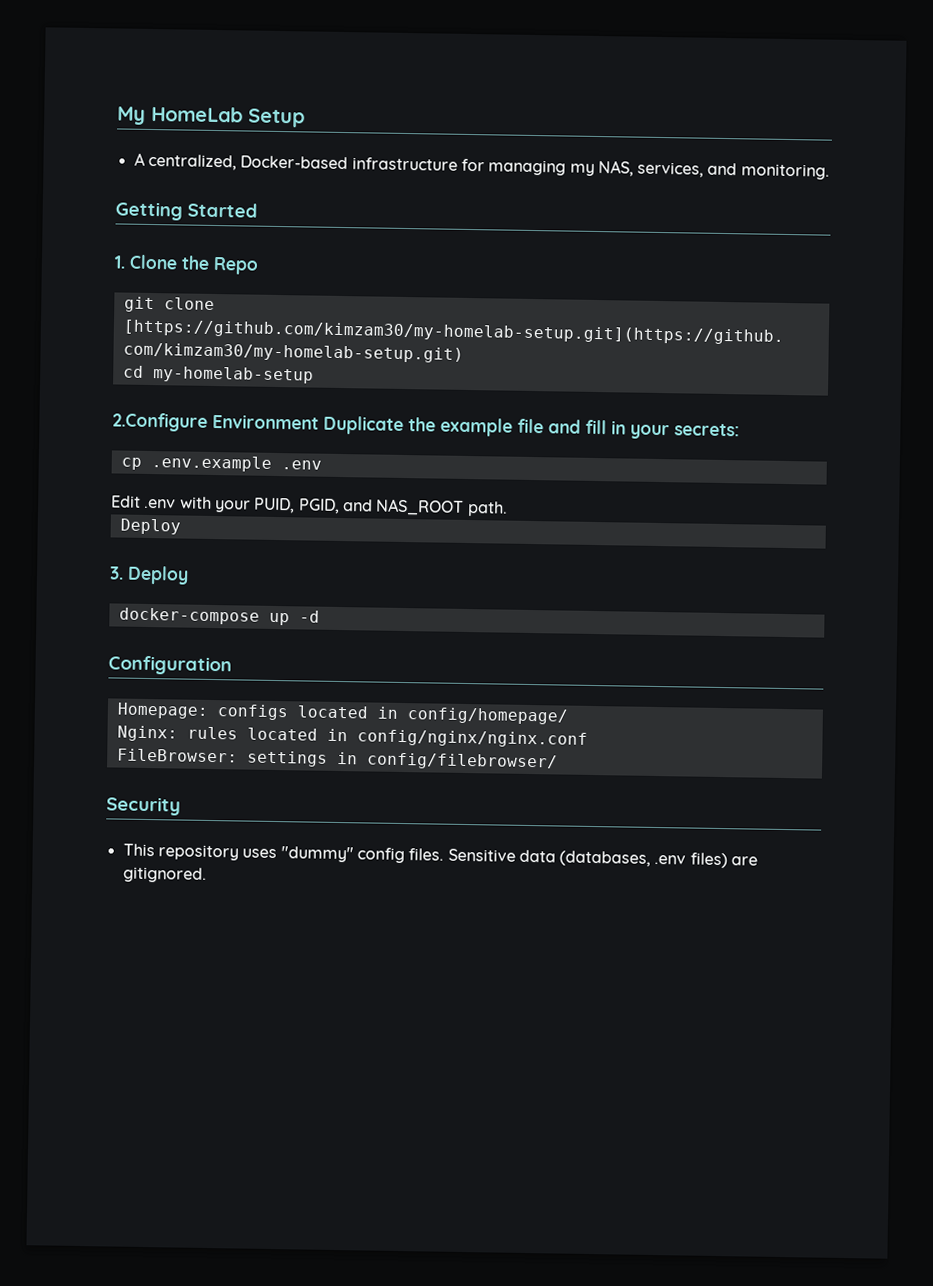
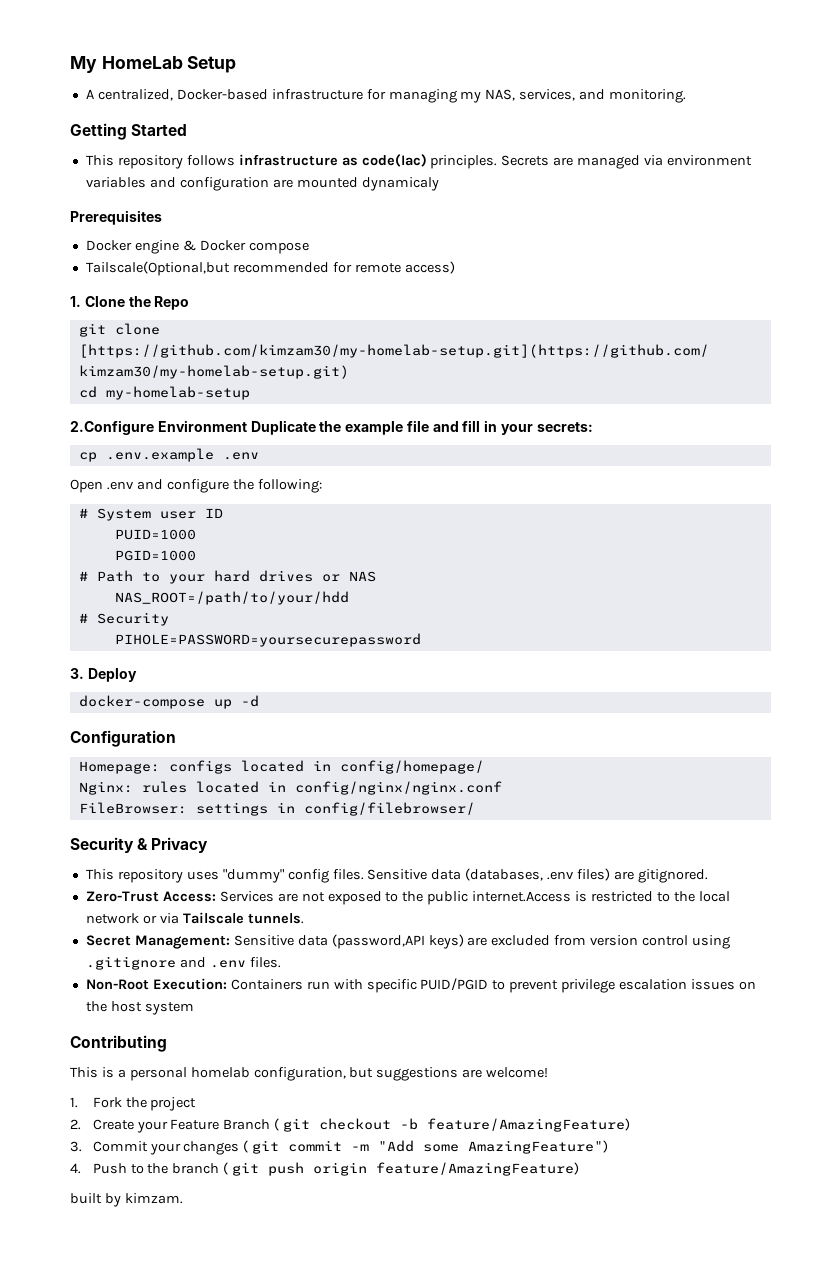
(258, 210) none -> [85,154,753,169] [85,177,439,191] [70,210,162,225] [85,240,309,254] [85,261,455,276] // This repository follows infrastructure as code(Iac) principles. Secrets are managed via environment variables and configuration are mounted dynamicaly // Prerequisites // Docker engine & Docker compose // Tailscale(Optional,but recommended for remote access)
[111,495,508,517] [119,518,181,535] Edit .env with your PUID, PGID, and NAS_ROOT path. // Deploy -> [70,479,322,493] [78,508,223,521] [114,529,196,540] [114,550,196,561] [78,570,376,584] [114,591,349,605] [78,612,169,626] [114,633,421,647] Open .env and configure the following: // # System user ID // PUID=1000 // PGID=1000 // # Path to your hard drives or NAS // NAS_ROOT=/path/to/your/hdd // # Security // PIHOLE=PASSWORD=yoursecurepassword
(181, 806) none -> [137,837,209,853] & Privacy
(207, 874) none -> [85,891,730,905] [85,912,304,924] [85,934,731,949] [85,956,281,970] [85,978,756,993] [85,1001,194,1015] [70,1035,167,1052] [70,1067,549,1081] [70,1097,197,1111] [70,1118,631,1133] [70,1140,609,1155] [70,1162,580,1176] [70,1193,183,1207] // Zero-Trust Access: Services are not exposed to the public internet.Access is restricted to the local network or via Tailscale tunnels. // Secret Management: Sensitive data (password,API keys) are excluded from version control using .gitignore and .env files. // Non-Root Execution: Containers run with specific PUID/PGID to prevent privilege escalation issues on the host system // Contributing // This is a personal homelab configuration, but suggestions are welcome! // 1. Fork the project // 2. Create your Feature Branch ( git checkout -b feature/AmazingFeature) // 3. Commit your changes ( git commit -m "Add some AmazingFeature") // 4. Push to the branch ( git push origin feature/AmazingFeature) // built by kimzam.

